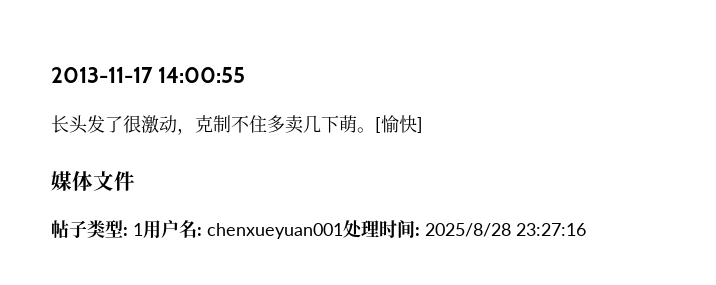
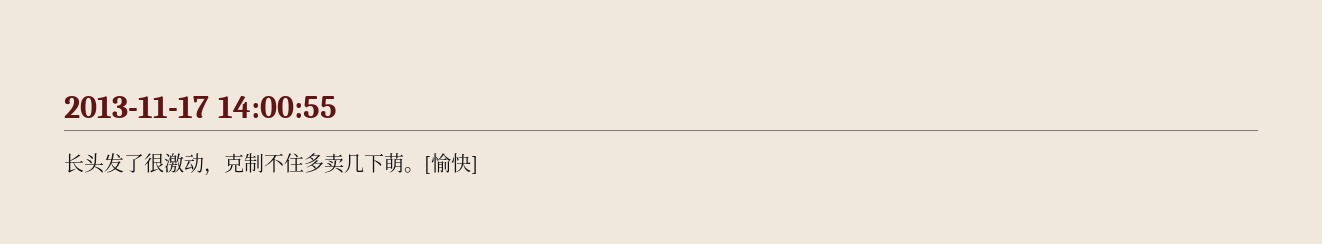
[51,171,135,191] [51,220,586,239] // 媒体文件 // 帖子类型: 1用户名: chenxueyuan001处理时间: 2025/8/28 23:27:16 -> (478, 165) none

